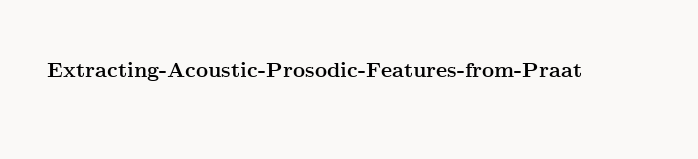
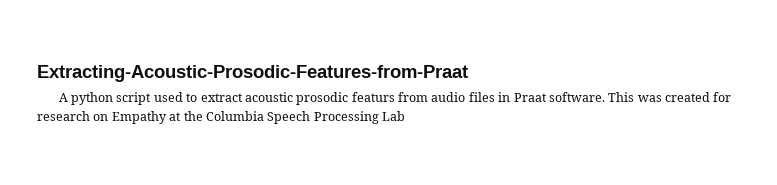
(582, 71) none -> [58,92,732,105] [37,111,405,124] // A python script used to extract acoustic prosodic featurs from audio files in Praat software. This was created for research on Empathy at the Columbia Speech Processing Lab

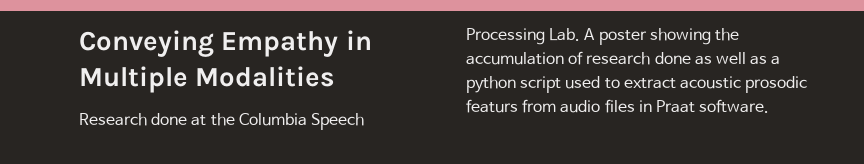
[37,65,468,82] [58,93,68,102] Extracting-Acoustic-Prosodic-Features-from-Praat // A -> [79,30,372,57] [79,66,336,93] [79,113,364,130] [466,28,739,45] [466,51,781,65] Conveying Empathy in Multiple Modalities // Research done at the Columbia Speech Processing Lab. A poster showing the accumulation of research done as well as a
[608,92,732,102] [37,111,405,124] This was created for research on Empathy at the Columbia Speech Processing Lab -> (770, 106) none

